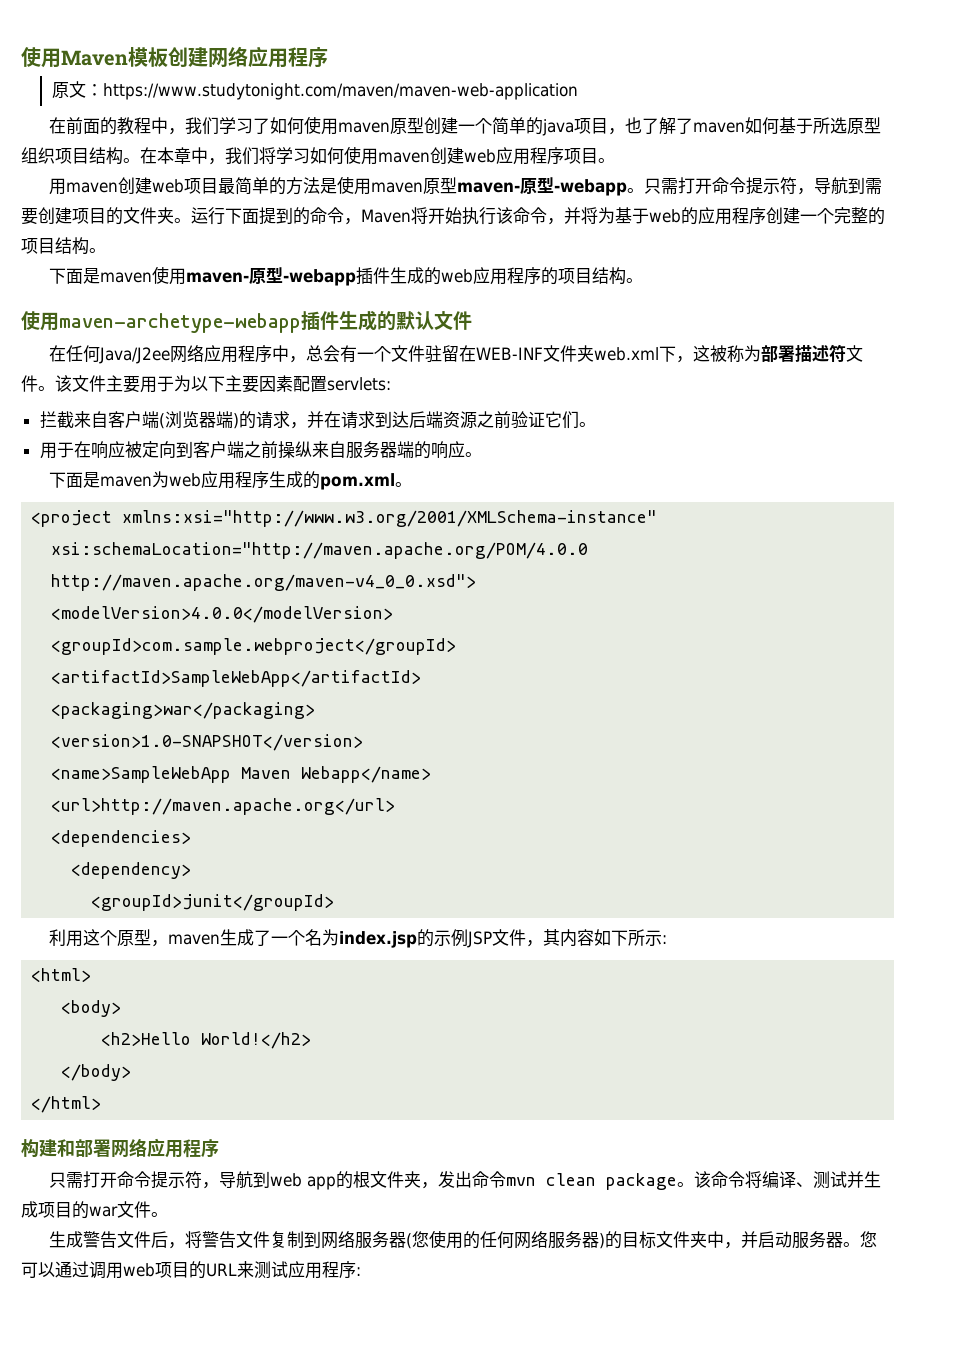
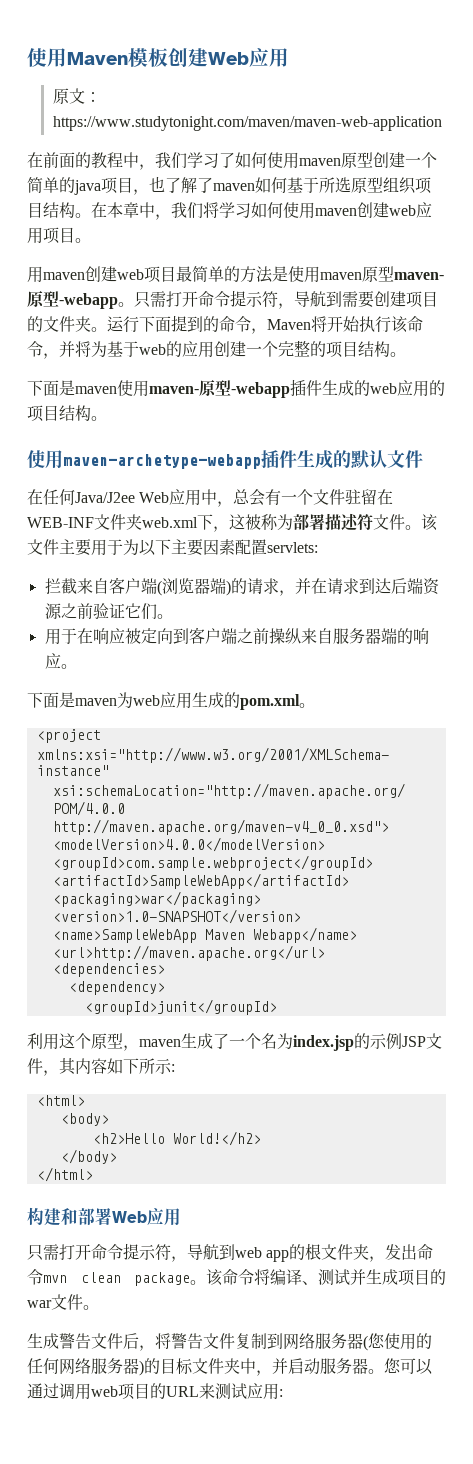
[208,46,328,68] 网络应用程序 -> [208,48,289,67] Web应用
[530,147,564,165] 程序 -> (43, 235) none
[732,207,766,225] 程序 -> (214, 349) none
[507,267,542,285] 程序 -> (429, 388) none
[170,345,273,363] 网络应用程序 -> [139,489,202,506] Web应用
[235,471,270,489] 程序 -> (192, 700) none
[111,1138,219,1158] 网络应用程序 -> [112,1208,181,1226] Web应用
[322,1261,356,1279] 程序 -> (279, 1391) none

